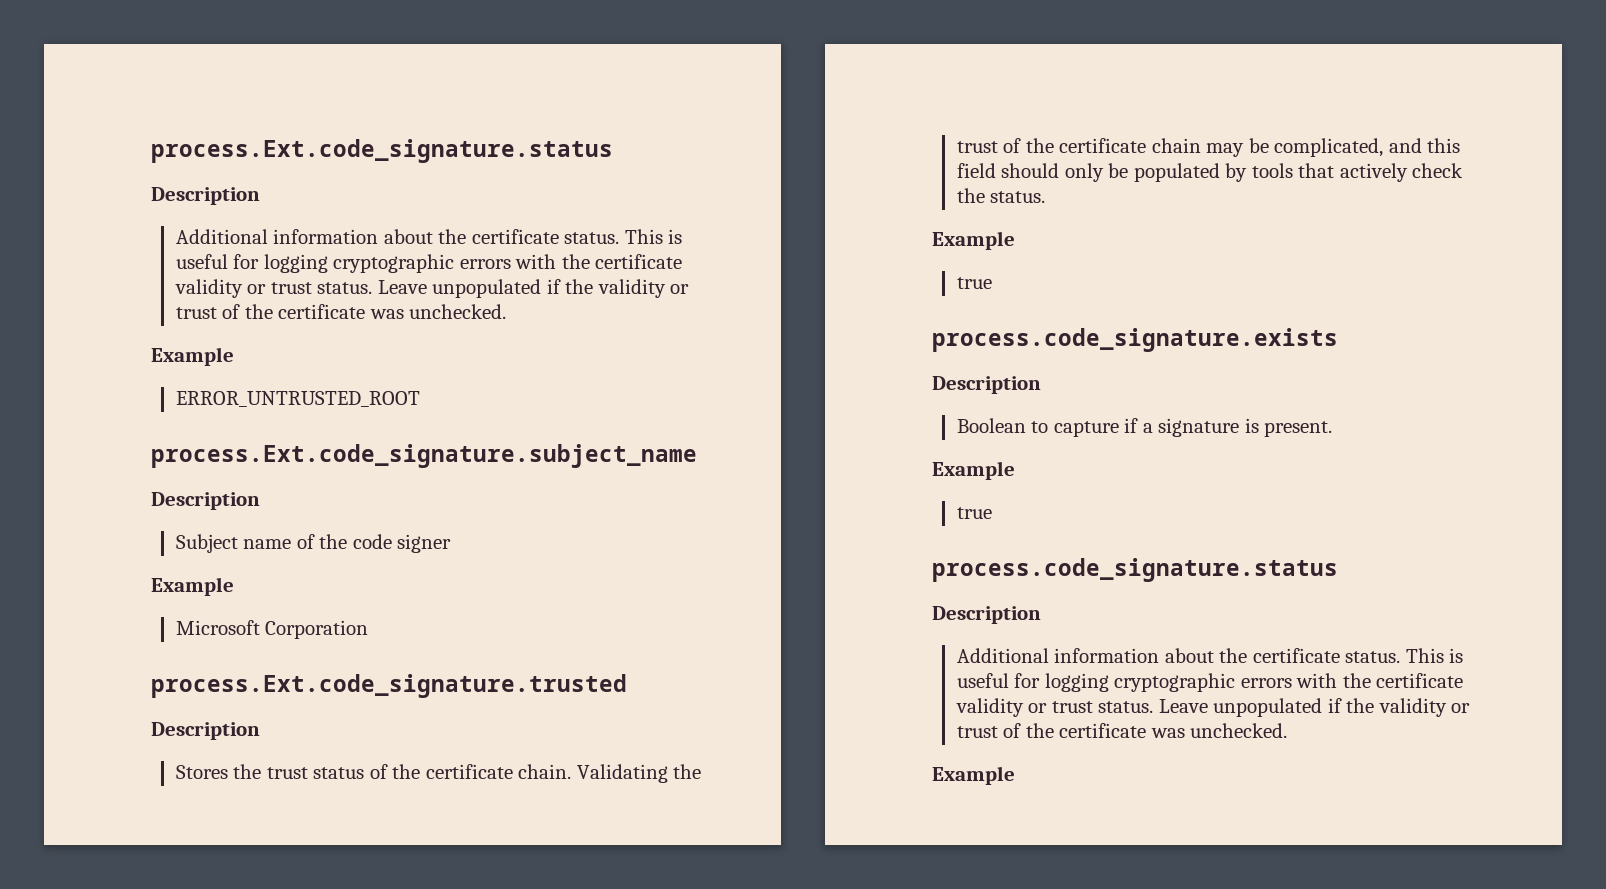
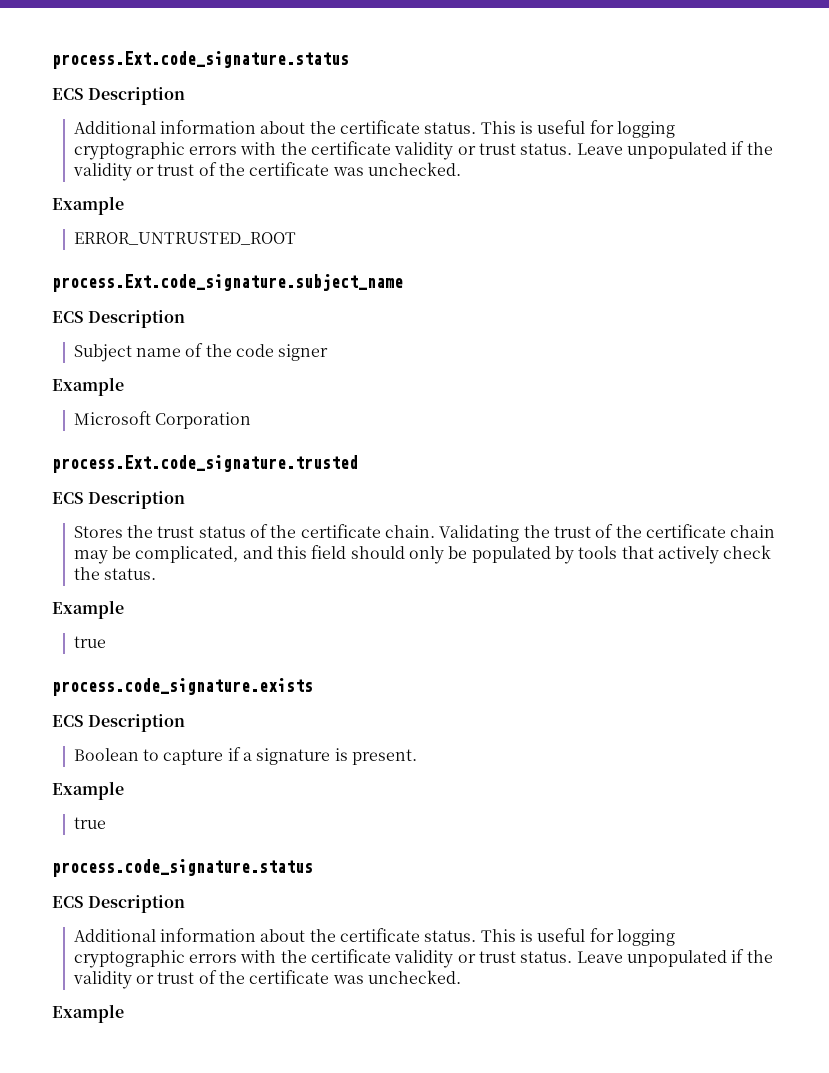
(613, 151) none -> [52,88,84,100] ECS
(697, 456) none -> [52,311,84,323] ECS
(627, 686) none -> [52,492,84,504] ECS
(1338, 340) none -> [52,715,84,727] ECS
(1338, 570) none -> [52,896,84,908] ECS

